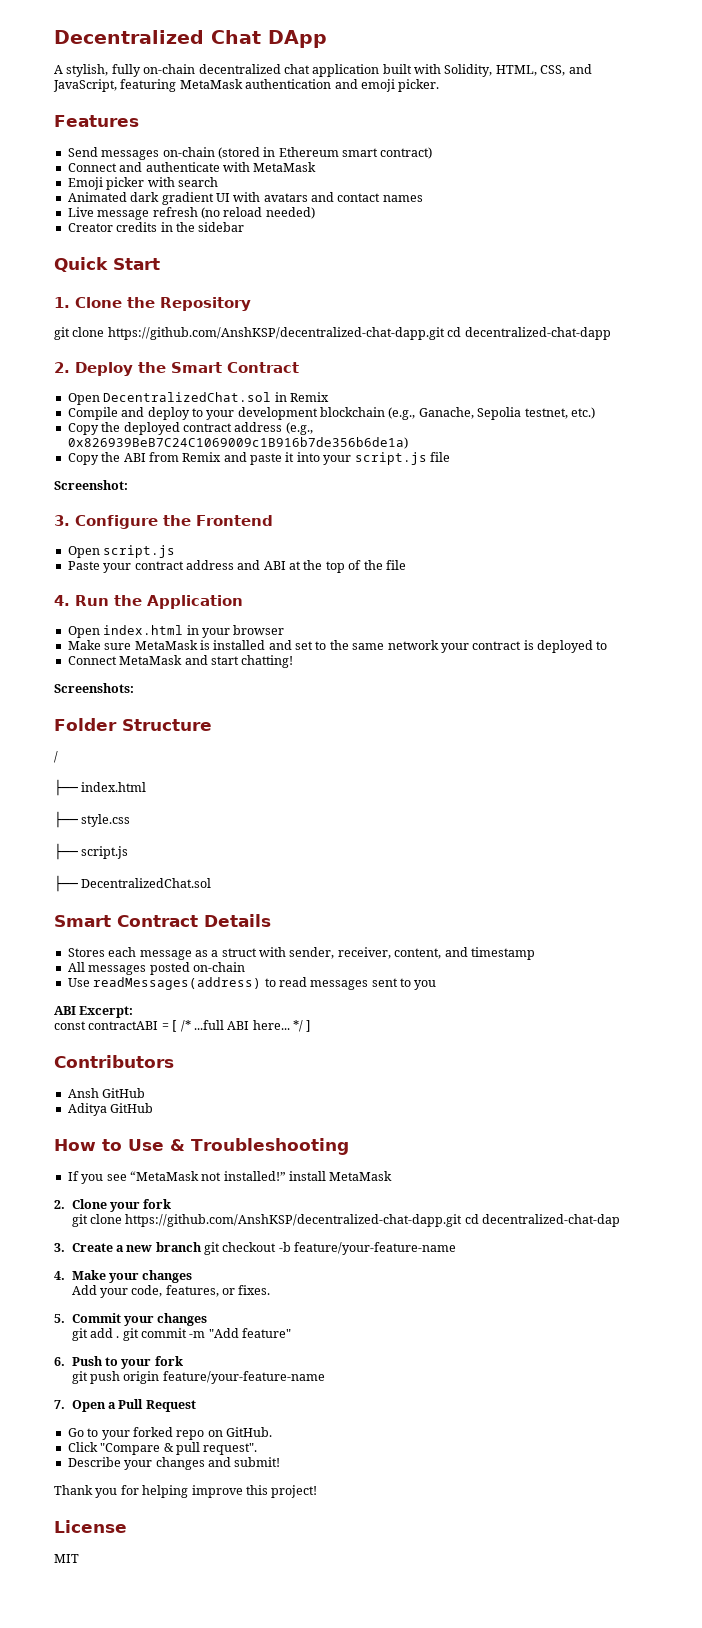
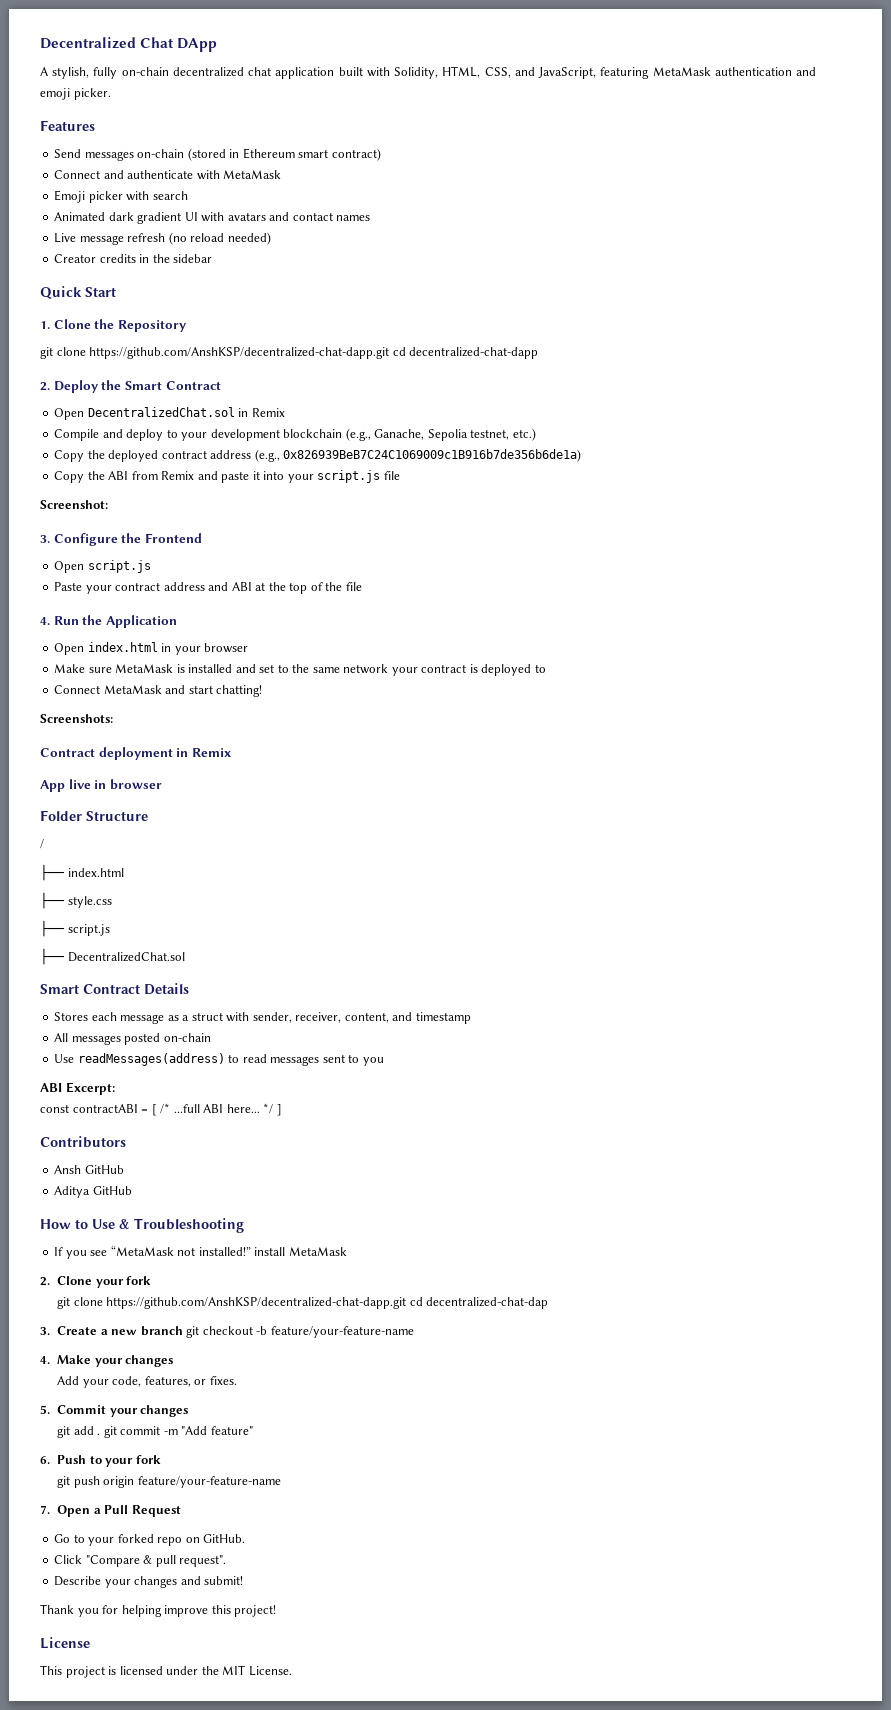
(134, 688) none -> [40,747,231,760] [40,779,162,792] // Contract deployment in Remix // App live in browser
[54,1554,79,1563] MIT -> [40,1665,292,1678] This project is licensed under the MIT License.

